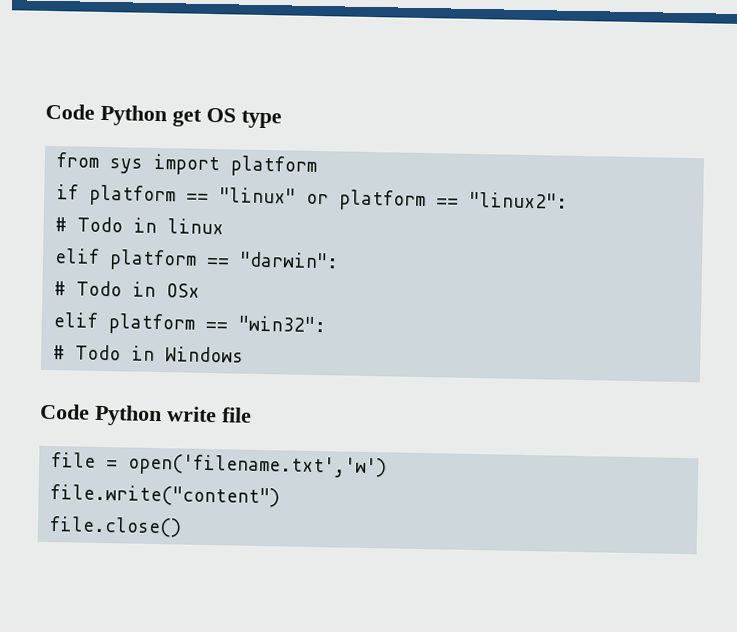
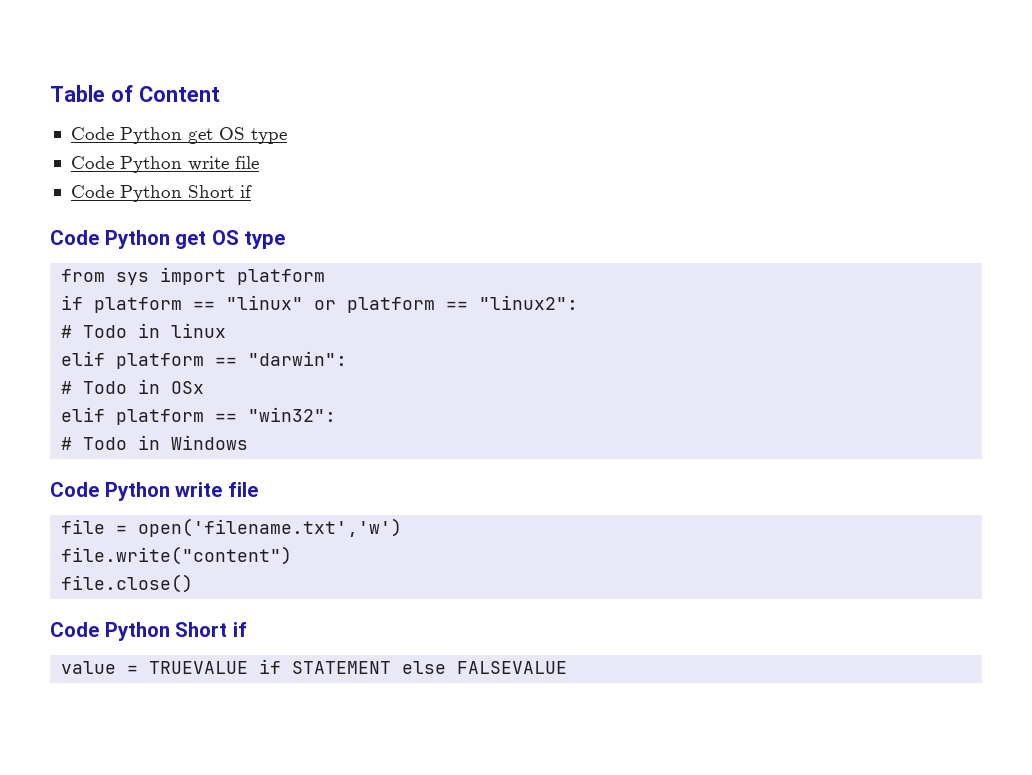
(45, 111) none -> [50,85,220,102] [70,127,287,144] [70,156,259,173] [70,185,252,202] Table of Content // Code Python get OS type // Code Python write file // Code Python Short if //
(182, 527) none -> [50,622,247,641] [61,659,568,674] // Code Python Short if // value = TRUEVALUE if STATEMENT else FALSEVALUE

